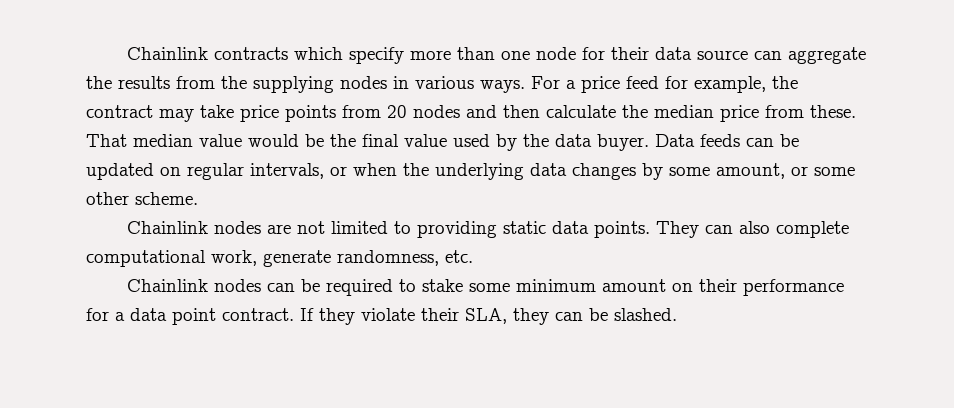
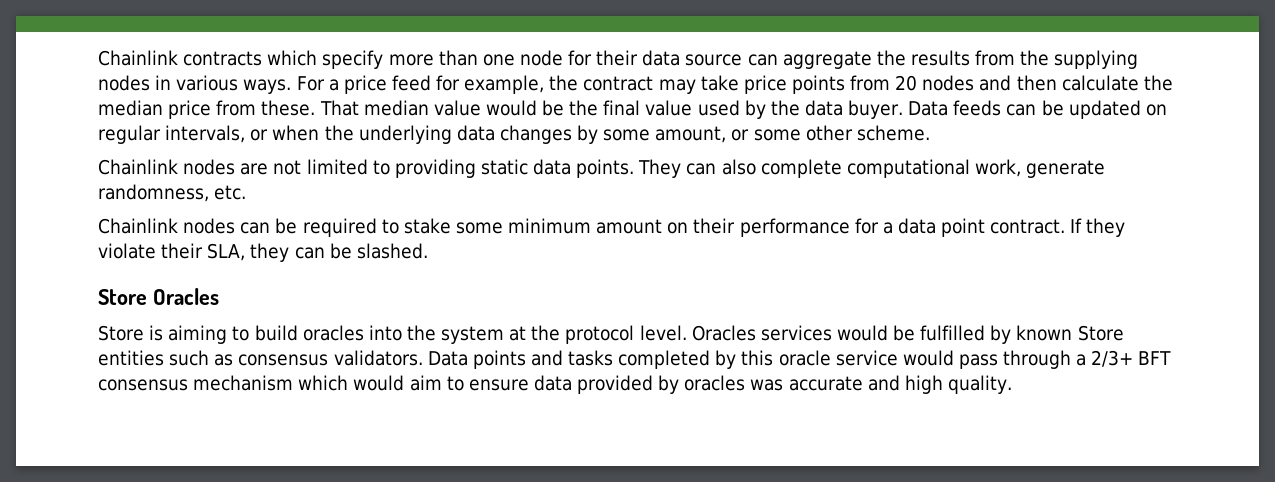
(677, 314) none -> [98,288,219,305] [98,325,1124,344] [98,350,1172,369] [98,375,1012,394] // Store Oracles // Store is aiming to build oracles into the system at the protocol level. Oracles services would be fulfilled by known Store entities such as consensus validators. Data points and tasks completed by this oracle service would pass through a 2/3+ BFT consensus mechanism which would aim to ensure data provided by oracles was accurate and high quality.

